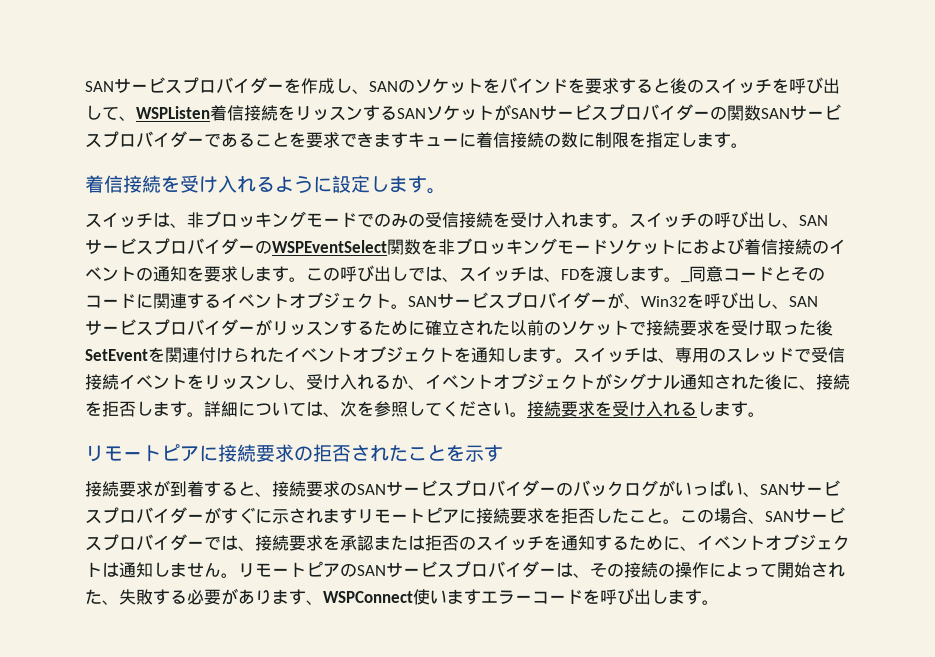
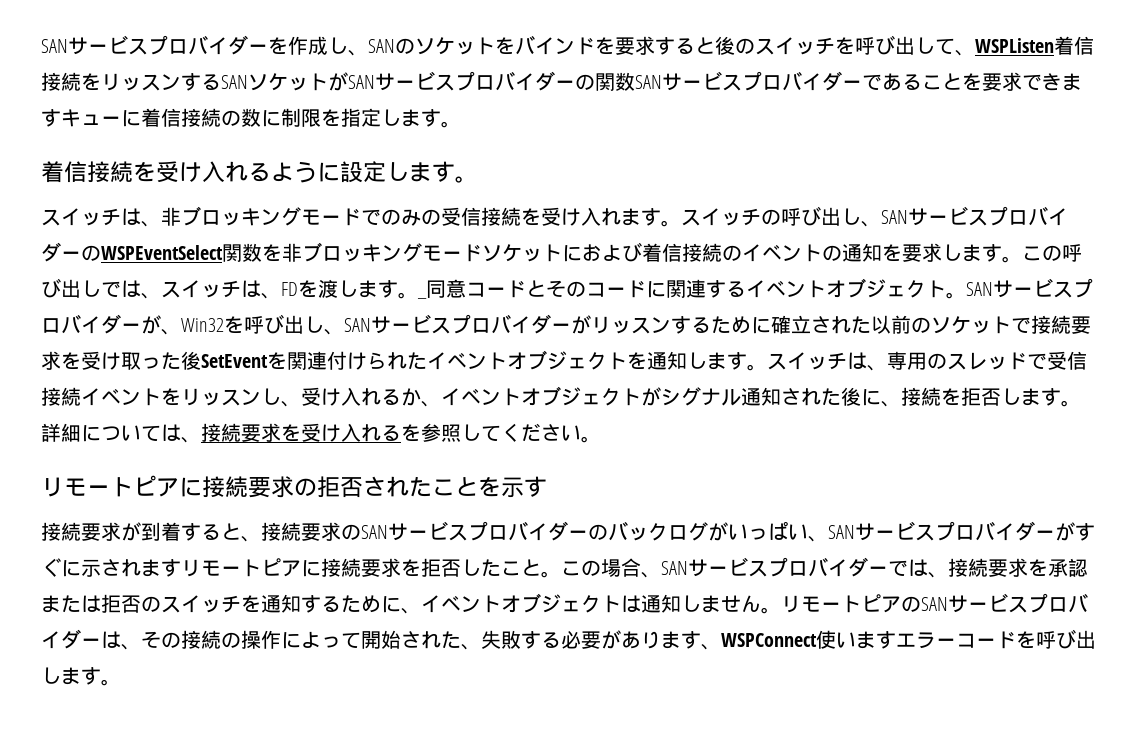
[340,401,527,417] 次を参照してください。 -> (201, 440) none
[697,401,748,417] します -> [401,423,581,442] を参照してください

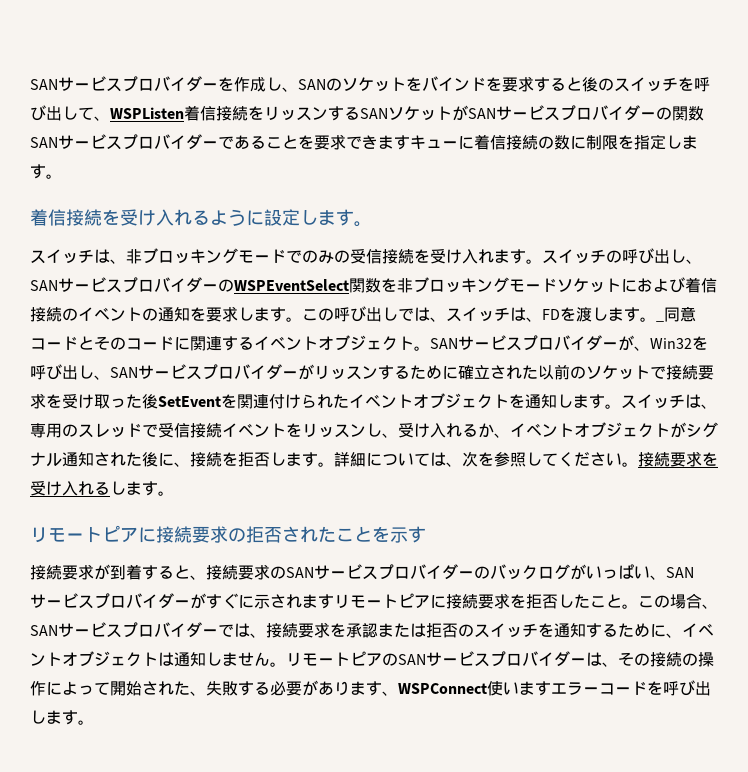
(201, 440) none -> [462,451,638,467] 次を参照してください。
[401,423,581,442] を参照してください -> [110,481,158,496] します

